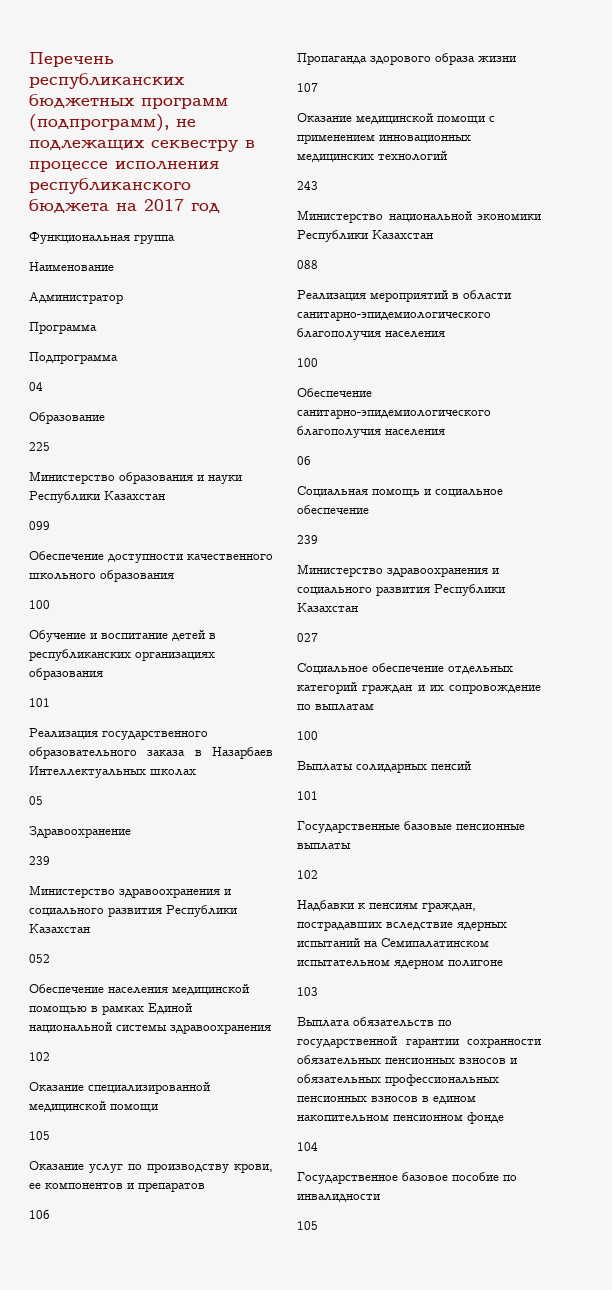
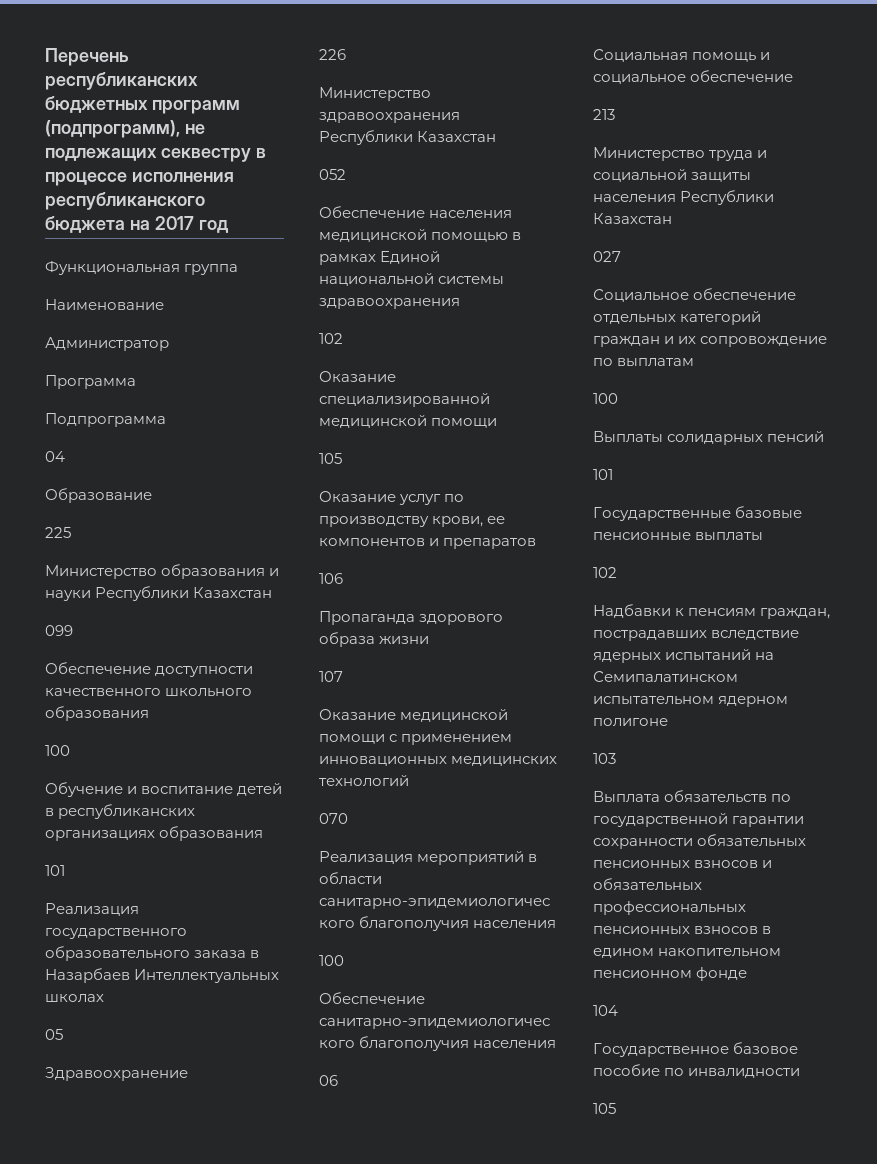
[29,856,50,865] [29,885,231,898] [29,907,162,917] 239 // Министерство здравоохранения и социального развития -> [319,49,346,60] [319,87,431,101] [319,112,460,123] 226 // Министерство здравоохранения
[297,181,318,190] [297,210,541,223] [297,230,433,242] [297,260,318,269] 243 // Министерство национальной экономики Республики Казахстан // 088 -> [319,813,348,824] 070
[297,535,318,544] [297,564,499,577] [297,586,430,596] 239 // Министерство здравоохранения и социального развития -> [593,109,615,120] [593,147,768,161] [593,169,752,182] [593,194,676,202] 213 // Министерство труда и социальной защиты населения

